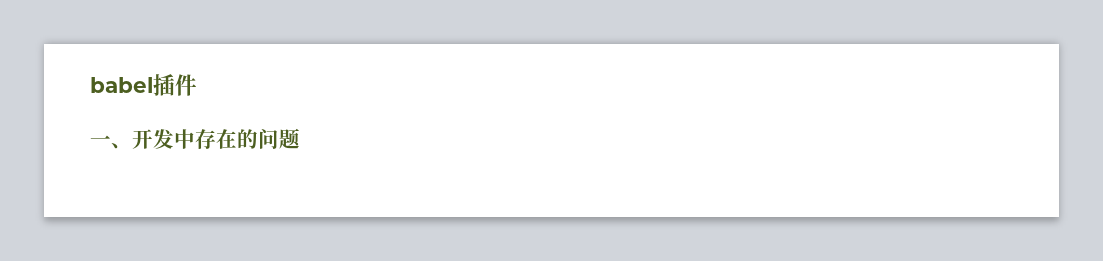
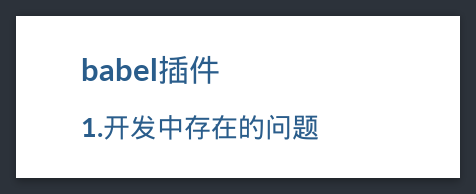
[90,135,132,149] 一、 -> [81,118,103,137] 1.

